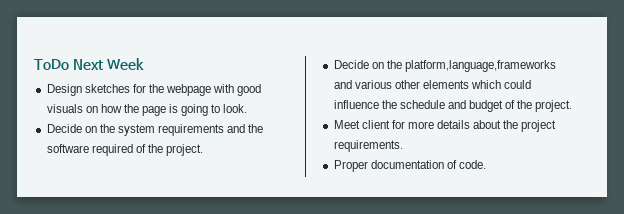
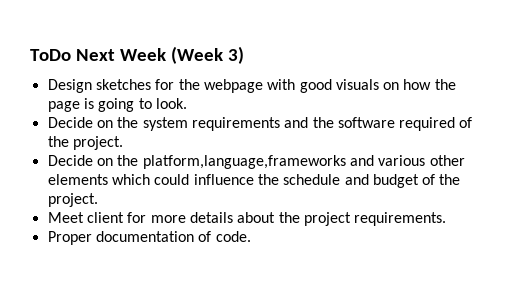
(144, 64) none -> [170,46,244,64] (Week 3)

